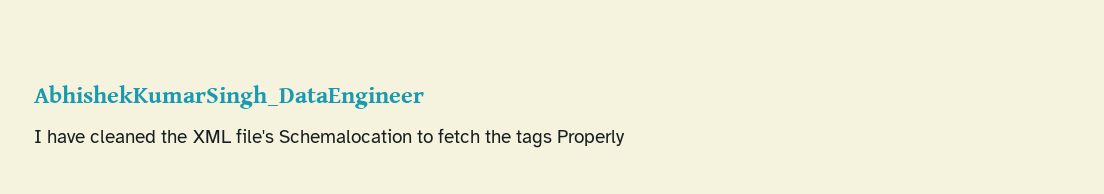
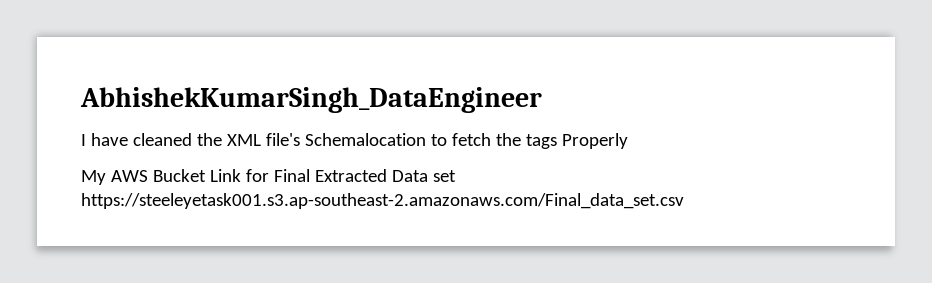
(626, 138) none -> [81,169,456,185] [81,193,684,209] // My AWS Bucket Link for Final Extracted Data set https://steeleyetask001.s3.ap-southeast-2.amazonaws.com/Final_data_set.csv

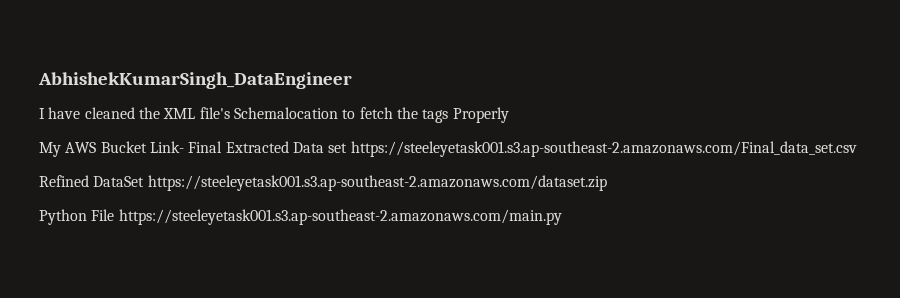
[209,169,269,182] Link for -> [149,141,184,153] Link-
(684, 201) none -> [39,175,607,191] [39,209,562,225] // Refined DataSet https://steeleyetask001.s3.ap-southeast-2.amazonaws.com/dataset.zip // Python File https://steeleyetask001.s3.ap-southeast-2.amazonaws.com/main.py

